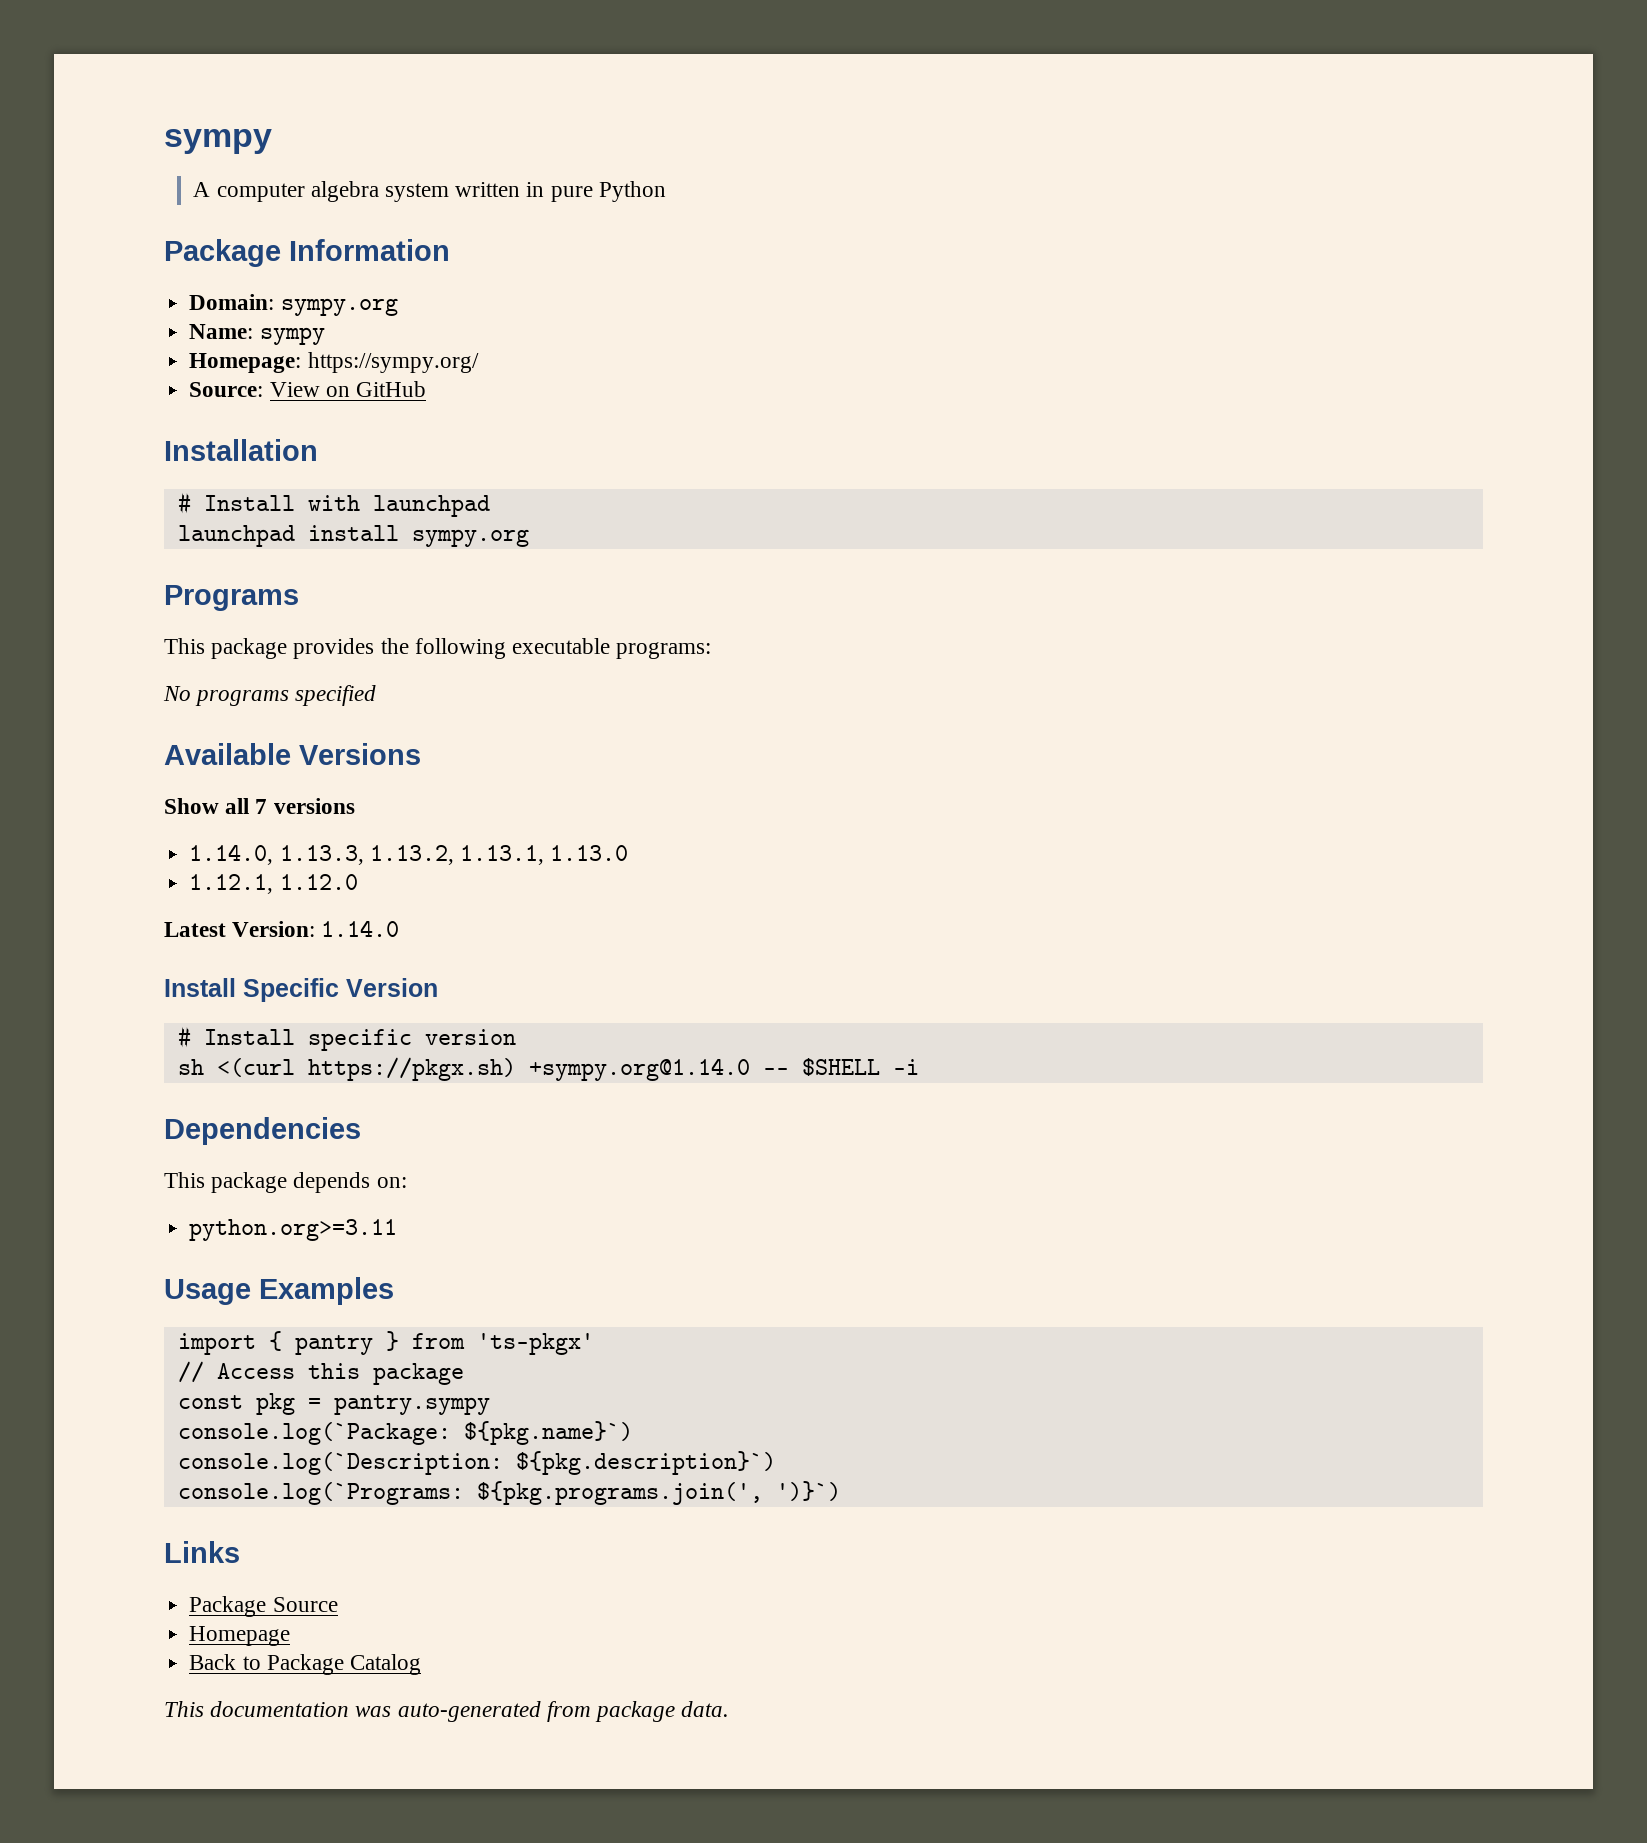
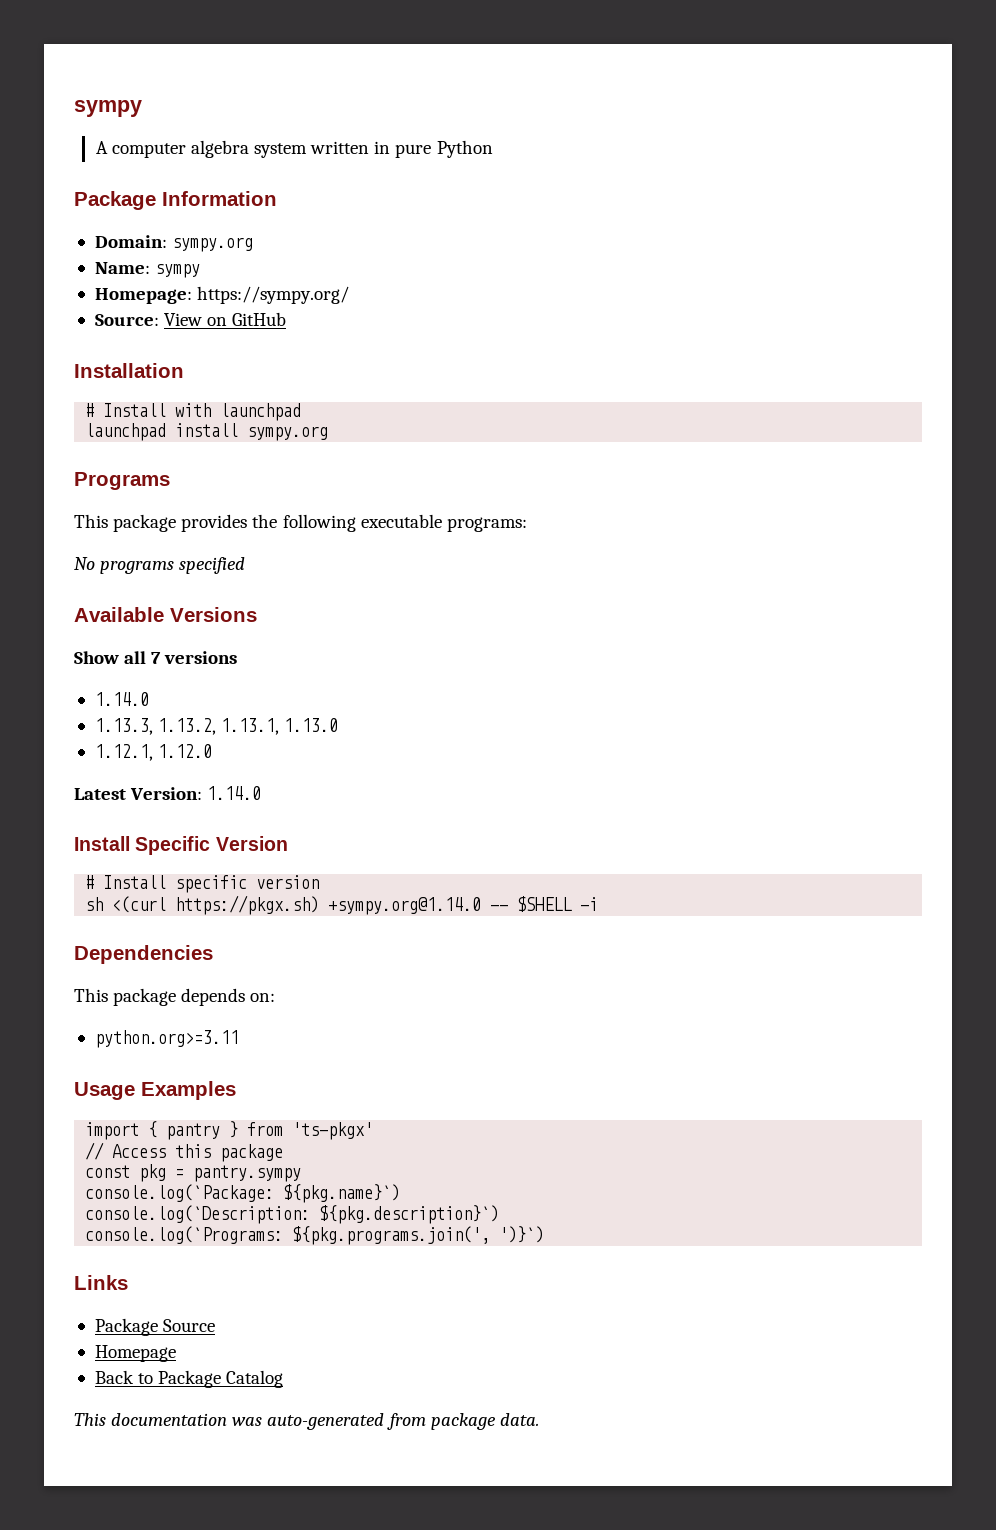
[189,844,274,865] 1.14.0, -> [94,692,149,706] 1.14.0 //

